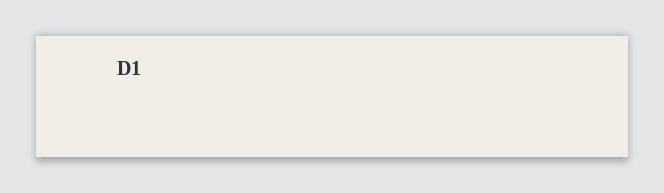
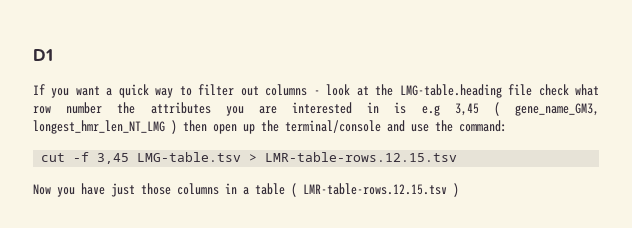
(141, 68) none -> [33,84,600,98] [33,102,600,116] [33,120,507,134] [41,152,458,164] [33,183,459,197] // If you want a quick way to filter out columns - look at the LMG-table.heading file check what row number the attributes you are interested in is e.g 3,45 ( gene_name_GM3, longest_hmr_len_NT_LMG ) then open up the terminal/console and use the command: // cut -f 3,45 LMG-table.tsv > LMR-table-rows.12.15.tsv // Now you have just those columns in a table ( LMR-table-rows.12.15.tsv )

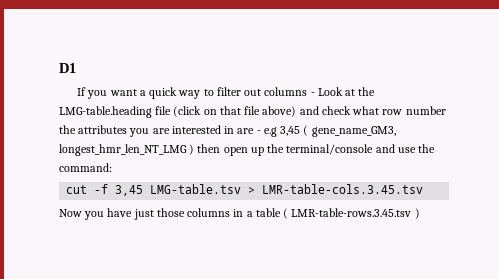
[326,84,351,96] look -> [317,87,343,96] Look
(533, 90) none -> [173,106,319,117] (click on that file above) and
[394,102,407,114] is -> [237,128,261,134] are -
[265,152,458,162] LMR-table-rows.12.15.tsv -> [262,184,424,194] LMR-table-cols.3.45.tsv
[303,183,447,195] LMR-table-rows.12.15.tsv -> [291,208,412,217] LMR-table-rows.3.45.tsv

